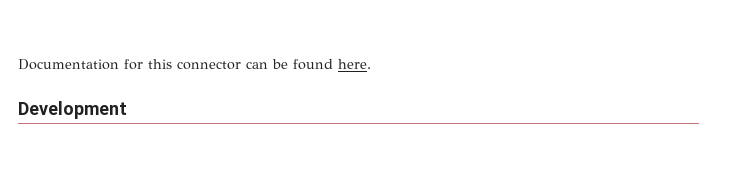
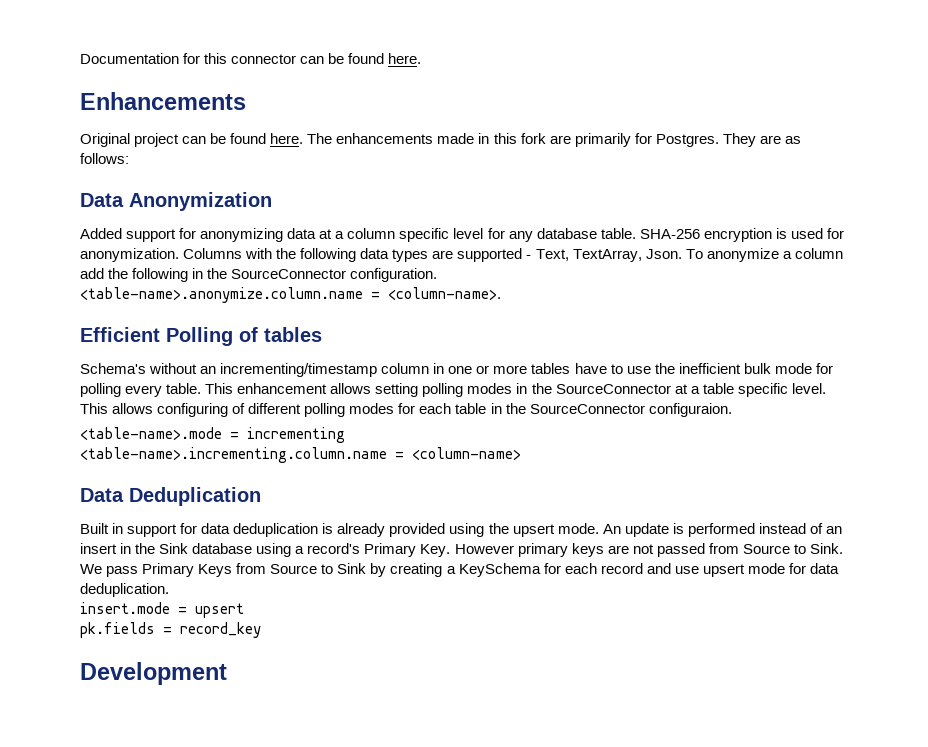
(371, 64) none -> [80,92,246,110] [80,133,801,147] [80,153,129,164] [80,192,272,211] [80,228,844,242] [80,248,843,262] [80,268,438,282] [80,287,501,303] [80,327,322,346] [80,363,833,377] [80,383,826,397] [80,403,732,417] [80,427,345,443] [80,447,521,463] [80,487,261,506] [80,523,842,537] [80,543,843,557] [80,563,839,577] [80,583,169,597] [80,602,244,618] [80,622,261,638] // Enhancements // Original project can be found here. The enhancements made in this fork are primarily for Postgres. They are as follows: // Data Anonymization // Added support for anonymizing data at a column specific level for any database table. SHA-256 encryption is used for anonymization. Columns with the following data types are supported - Text, TextArray, Json. To anonymize a column add the following in the SourceConnector configuration. // <table-name>.anonymize.column.name = <column-name>. // Efficient Polling of tables // Schema's without an incrementing/timestamp column in one or more tables have to use the inefficient bulk mode for polling every table. This enhancement allows setting polling modes in the SourceConnector at a table specific level. This allows configuring of different polling modes for each table in the SourceConnector configuraion. // <table-name>.mode = incrementing // <table-name>.incrementing.column.name = <column-name> // Data Deduplication // Built in support for data deduplication is already provided using the upsert mode. An update is performed instead of an insert in the Sink database using a record's Primary Key. However primary keys are not passed from Source to Sink. We pass Primary Keys from Source to Sink by creating a KeySchema for each record and use upsert mode for data deduplication. // insert.mode = upsert // pk.fields = record_key

